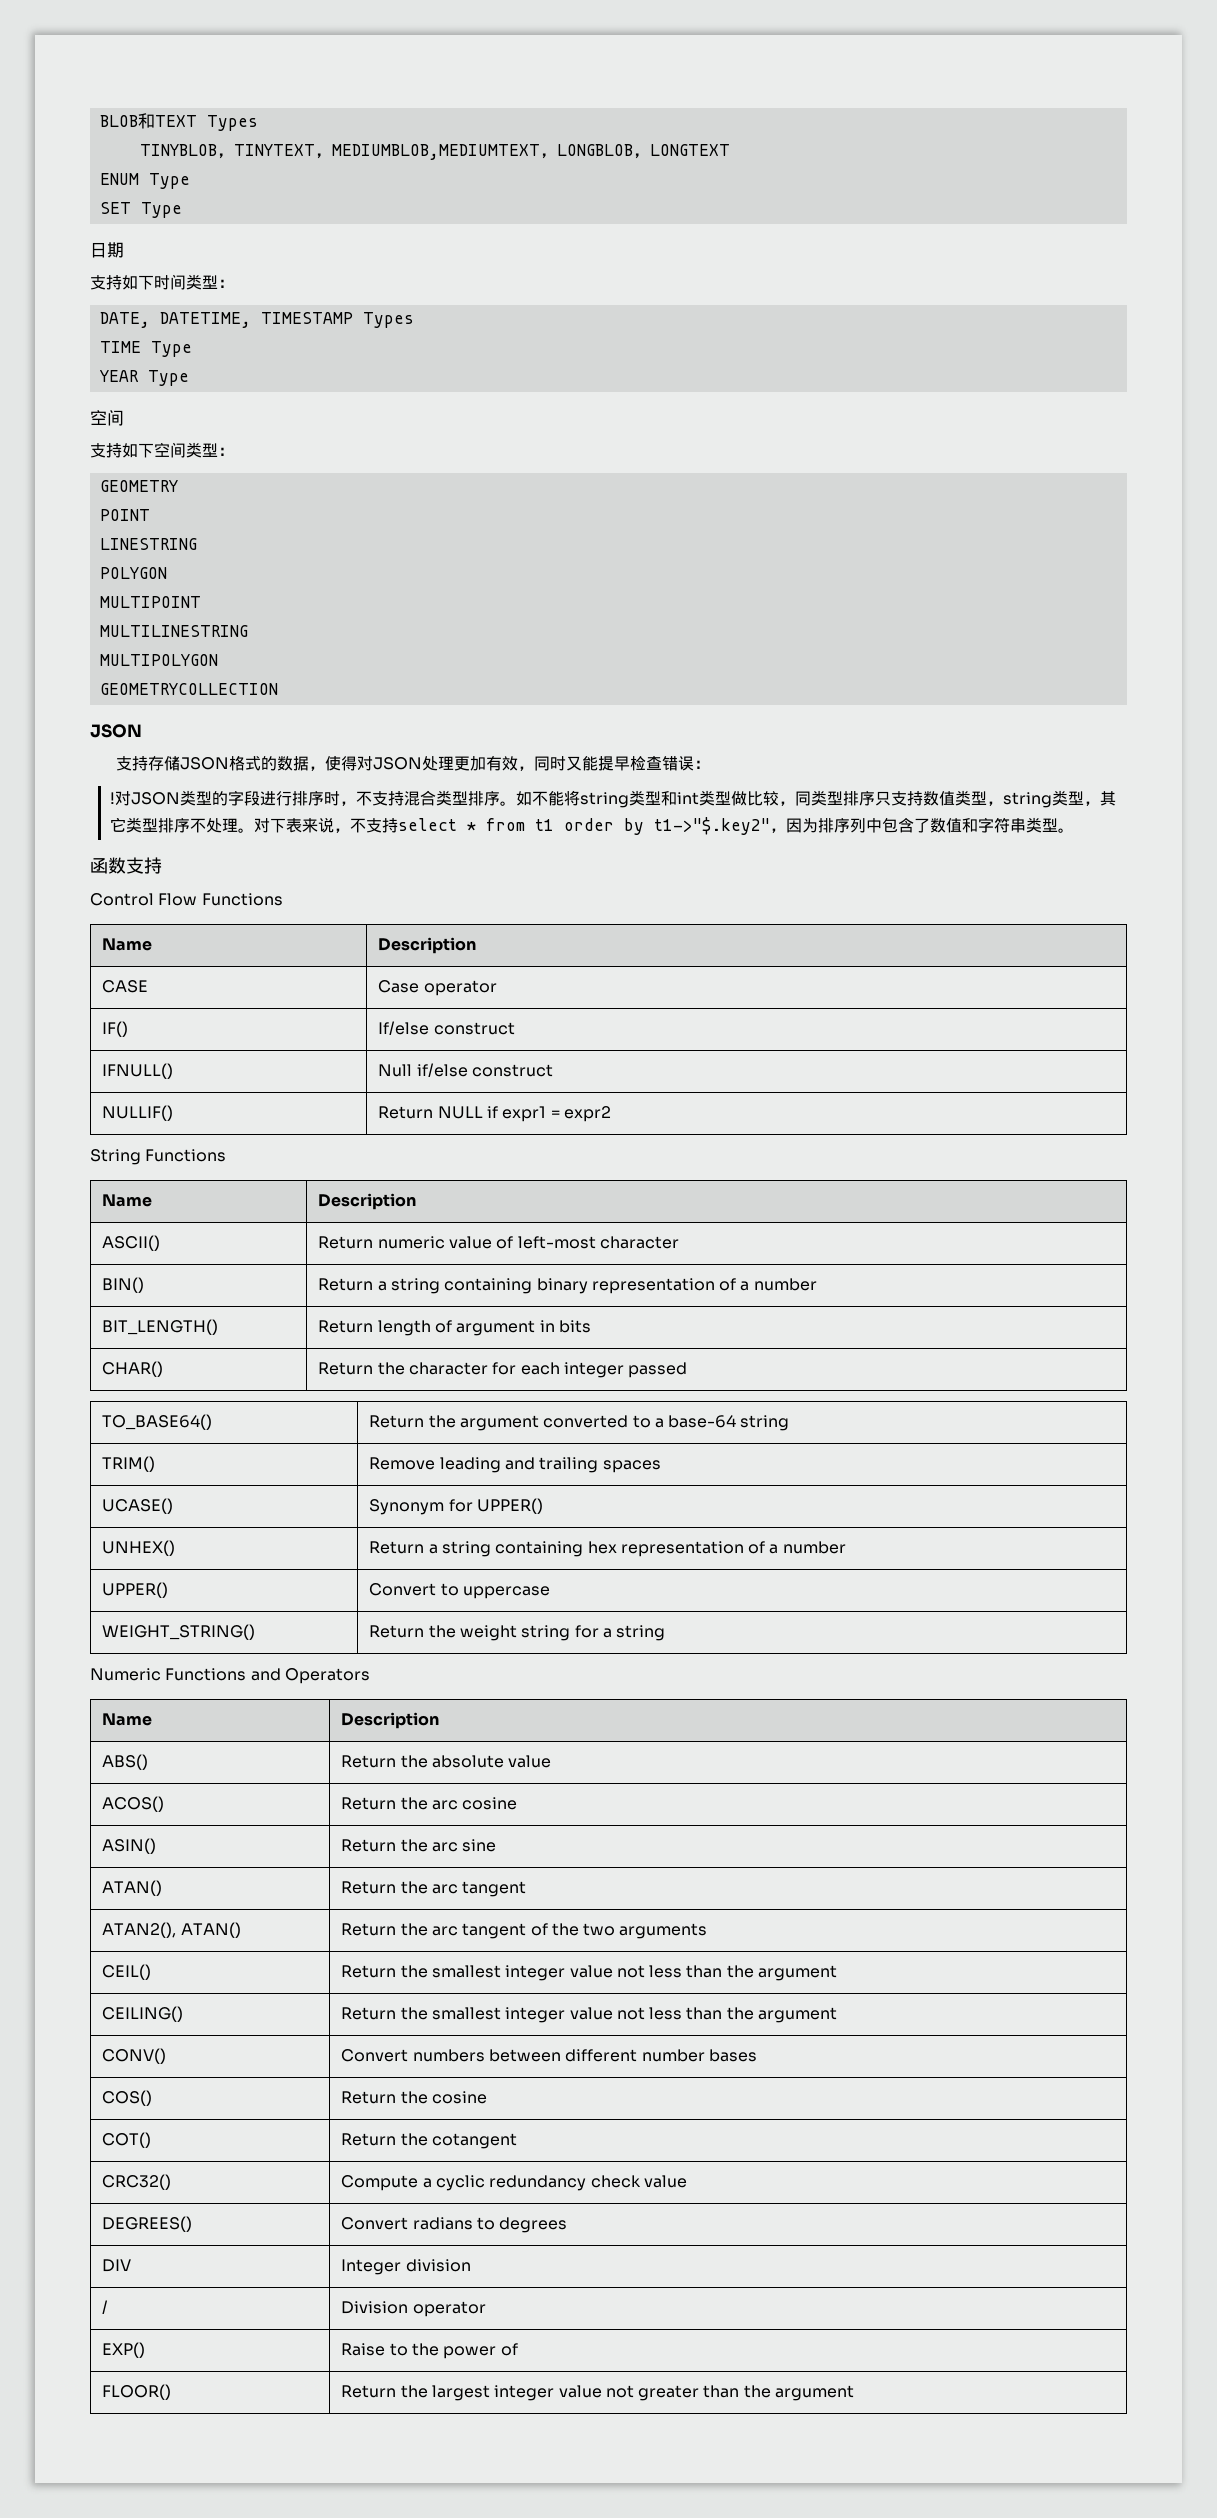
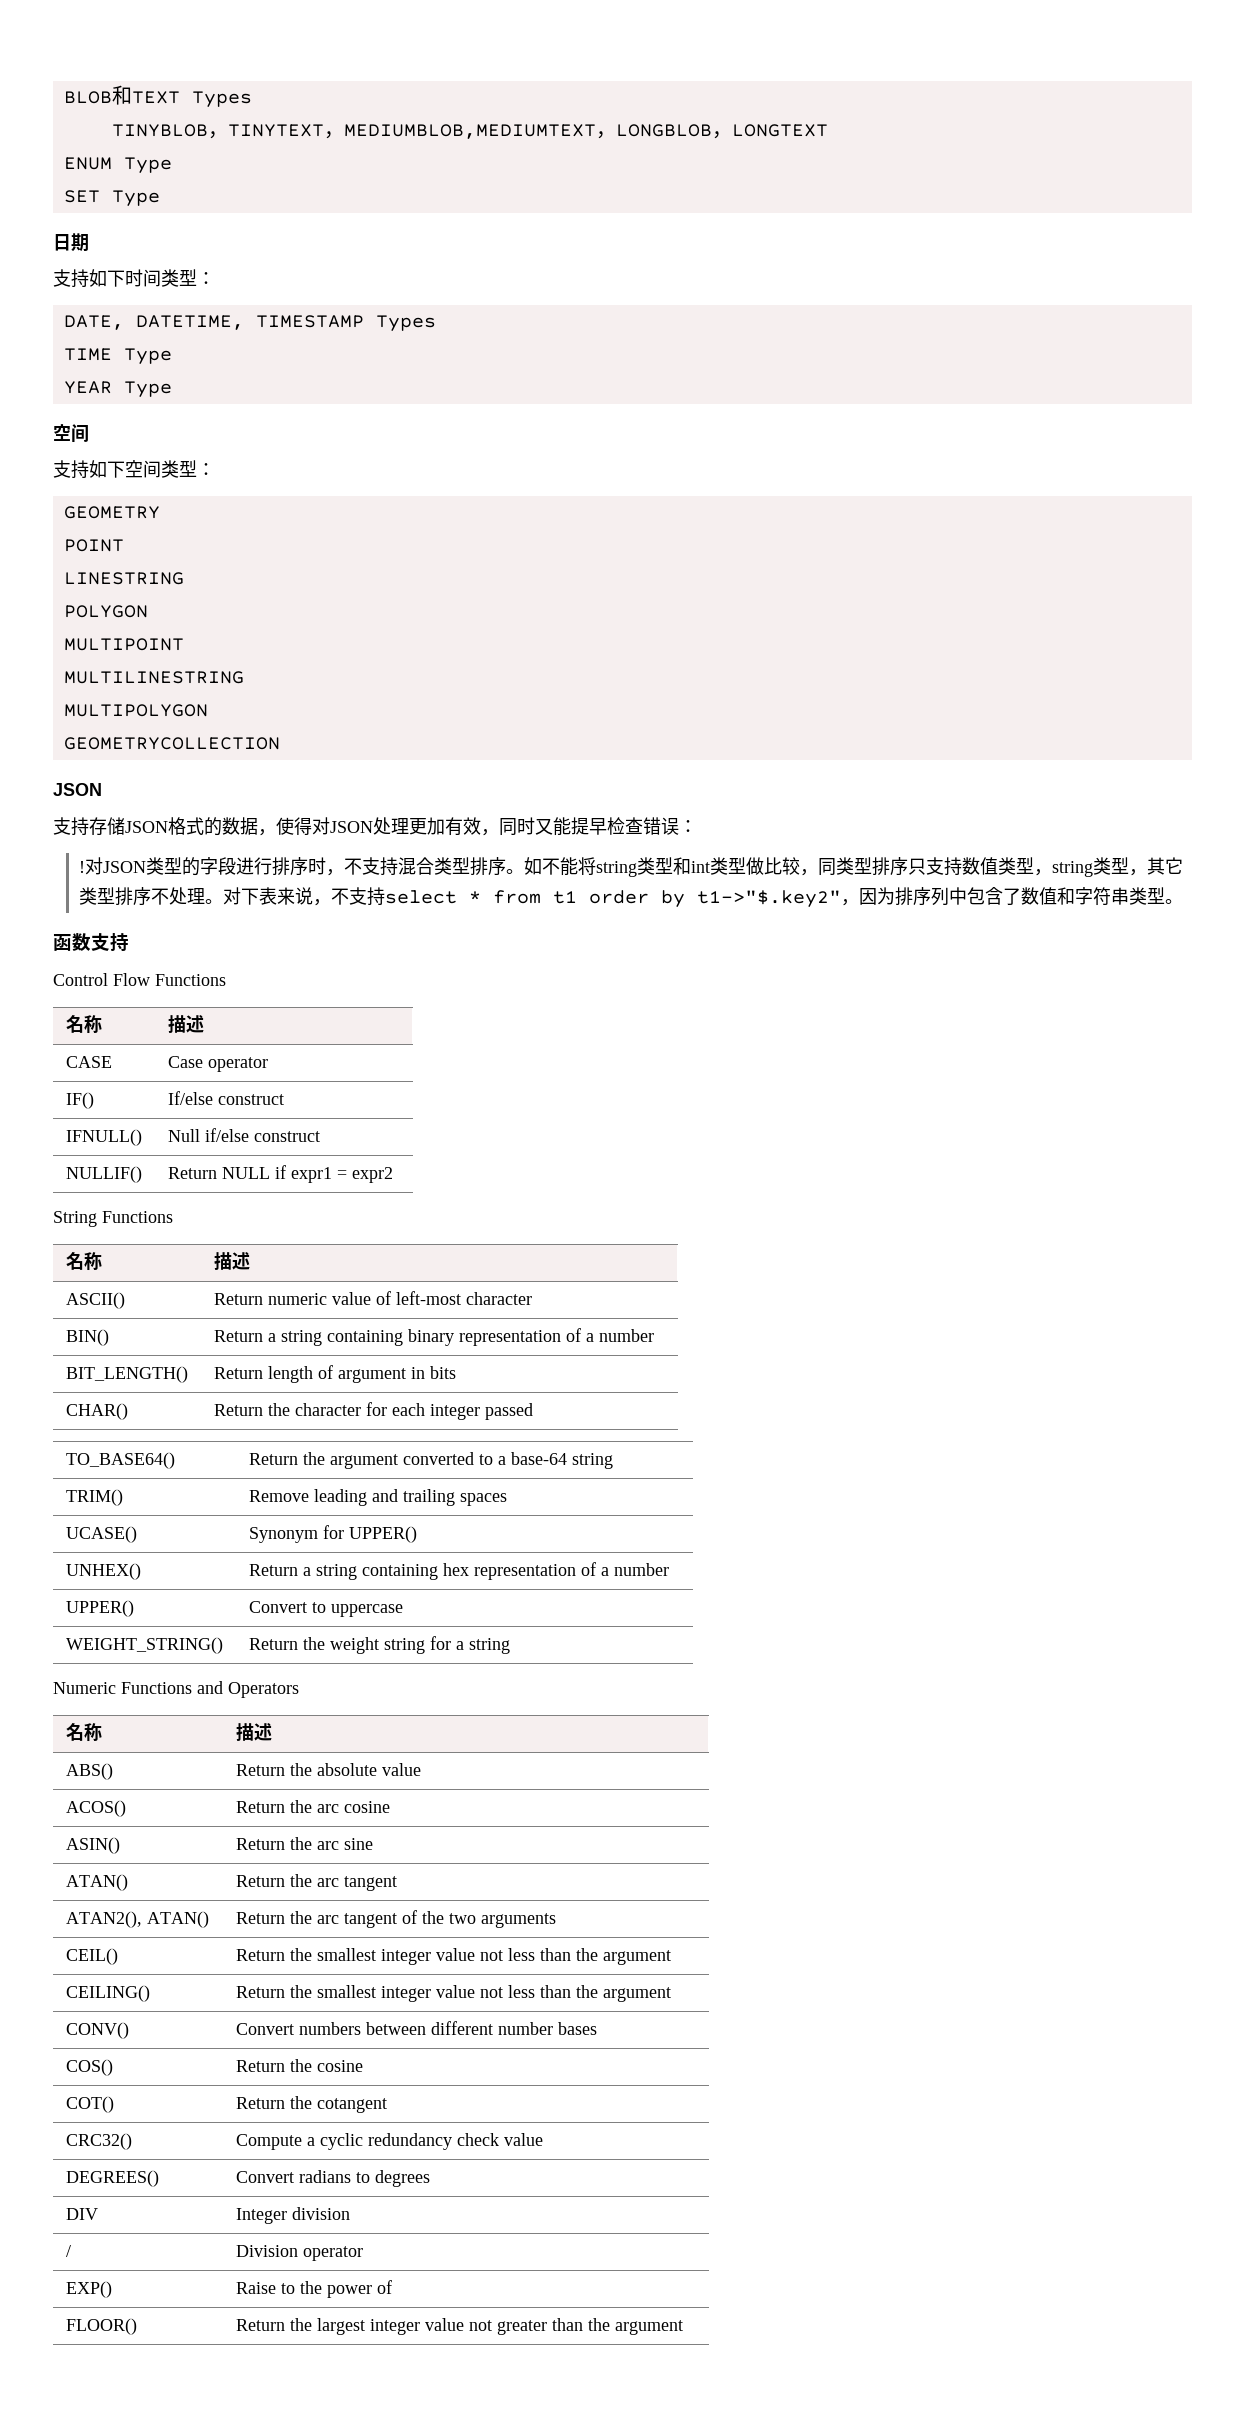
[102,938,153,951] [378,937,477,954] Name | Description -> [65,1015,102,1034] [167,1015,204,1033] 名称 | 描述
[102,1194,153,1207] [318,1193,417,1210] Name | Description -> [65,1252,102,1271] [213,1252,250,1270] 名称 | 描述
[102,1713,153,1726] [341,1712,440,1729] Name | Description -> [65,1723,102,1742] [235,1723,272,1741] 名称 | 描述

